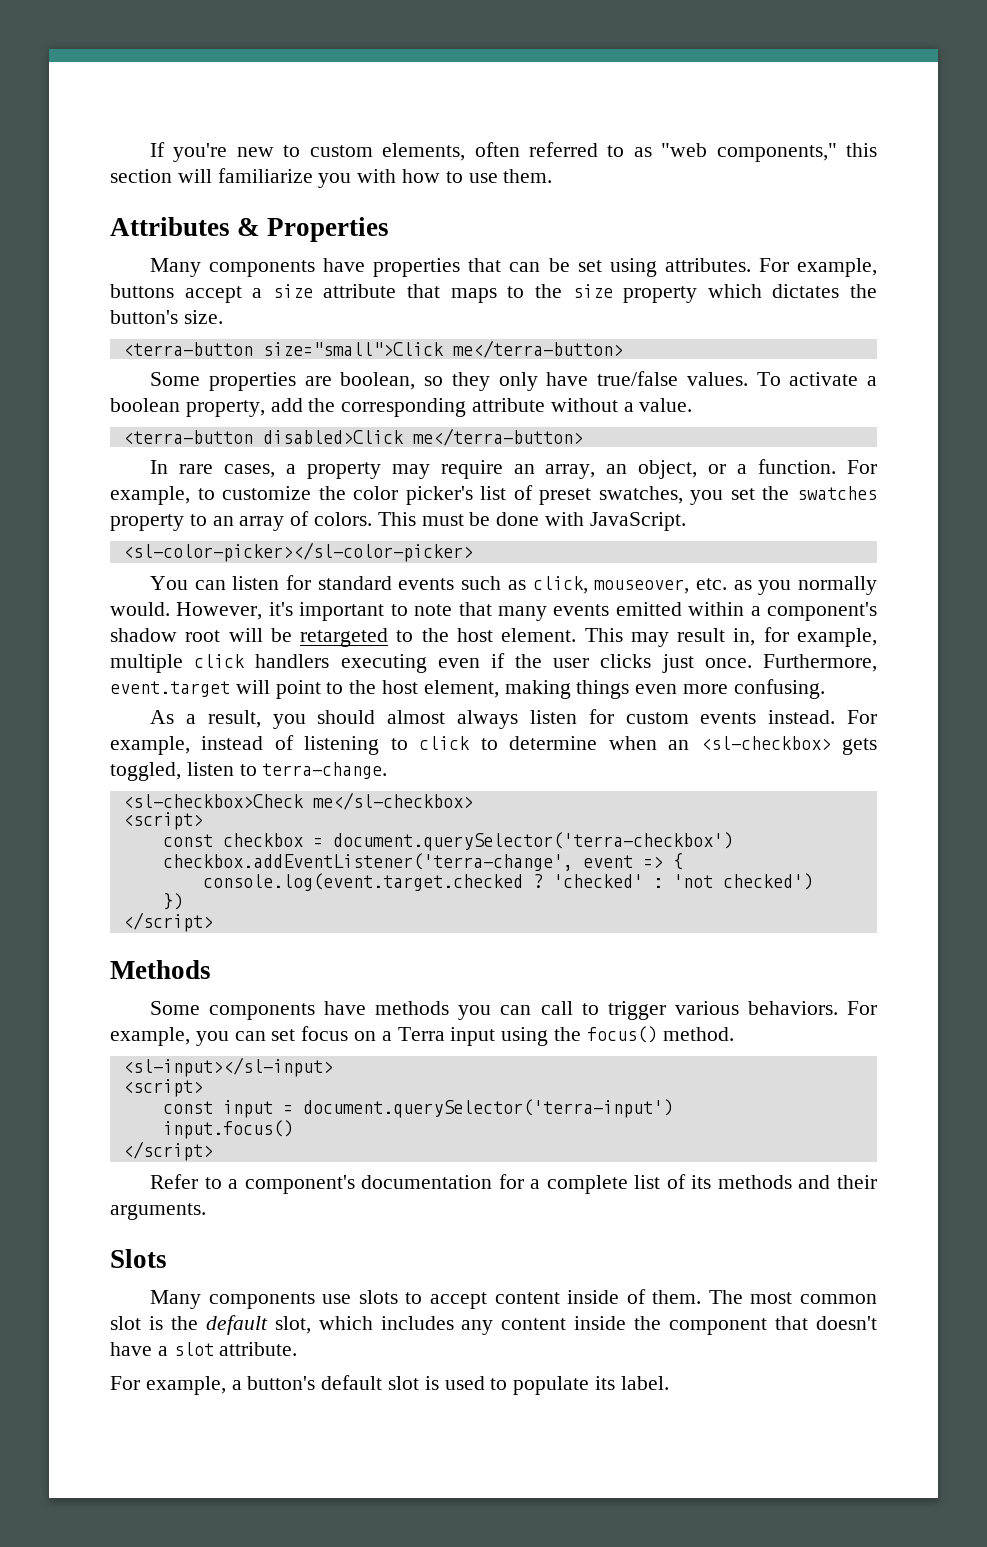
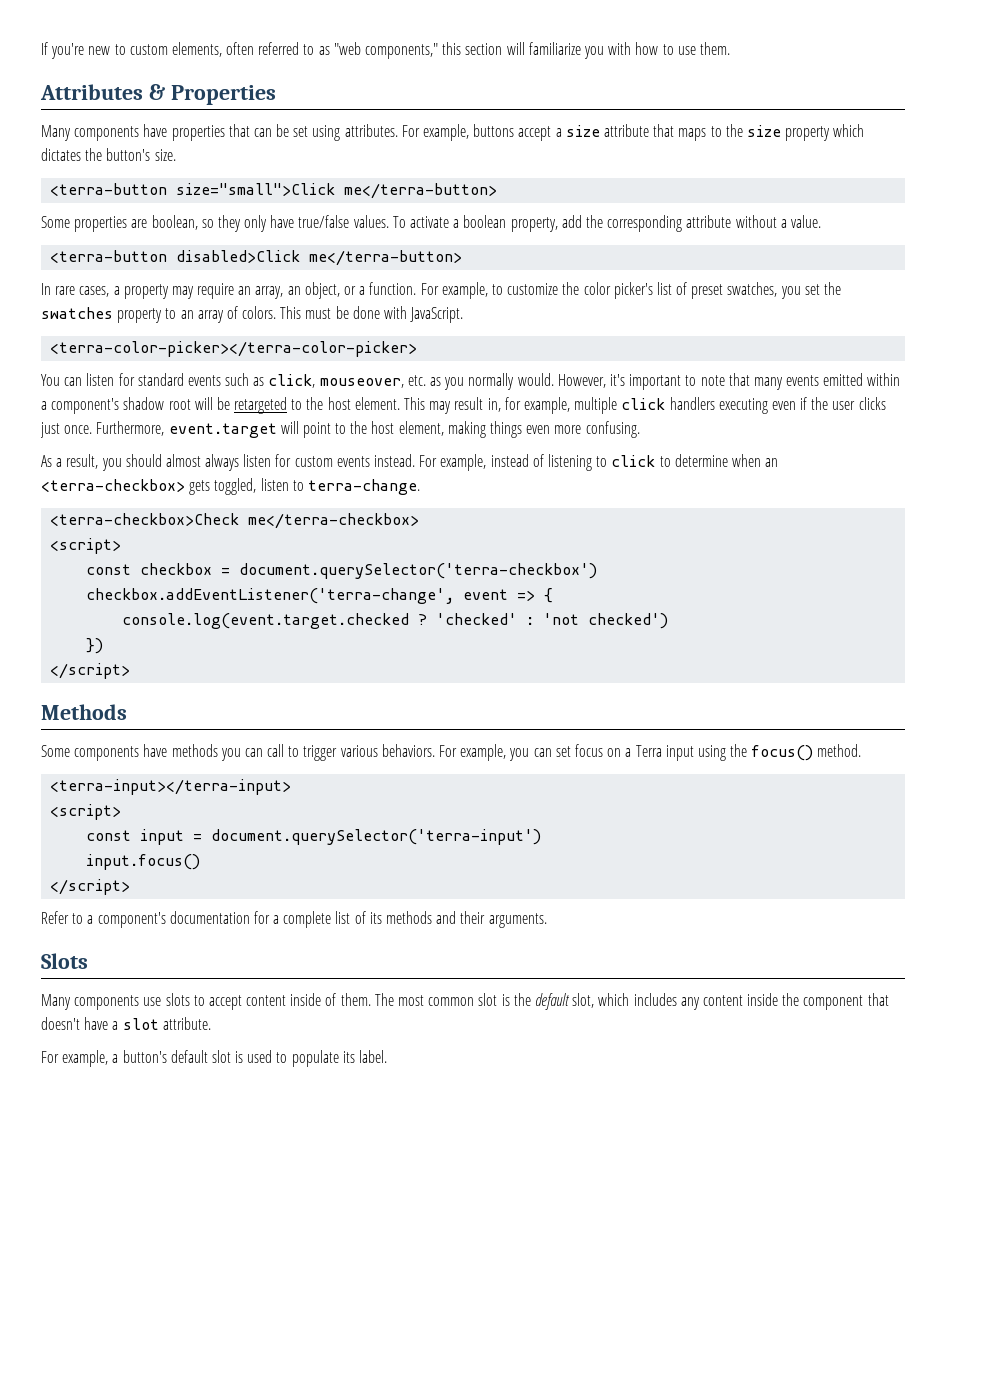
[122,542,473,562] <sl-color-picker></sl-color-picker> -> [50,341,418,357] <terra-color-picker></terra-color-picker>
[700,736,831,750] <sl-checkbox> -> [41,479,185,492] <terra-checkbox>
[122,792,473,810] <sl-checkbox>Check me</sl-checkbox> -> [50,513,420,529] <terra-checkbox>Check me</terra-checkbox>
[122,1057,333,1077] <sl-input></sl-input> -> [50,779,292,795] <terra-input></terra-input>

